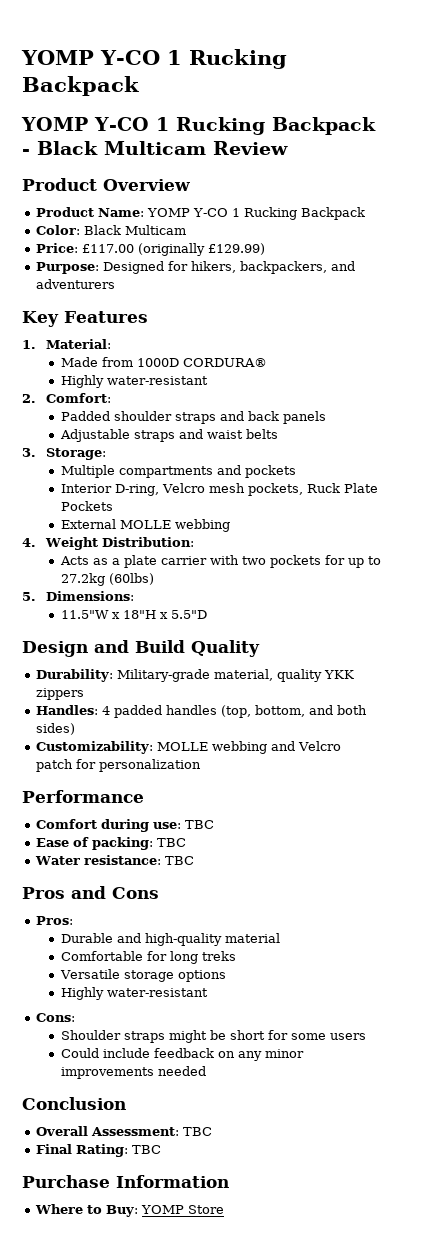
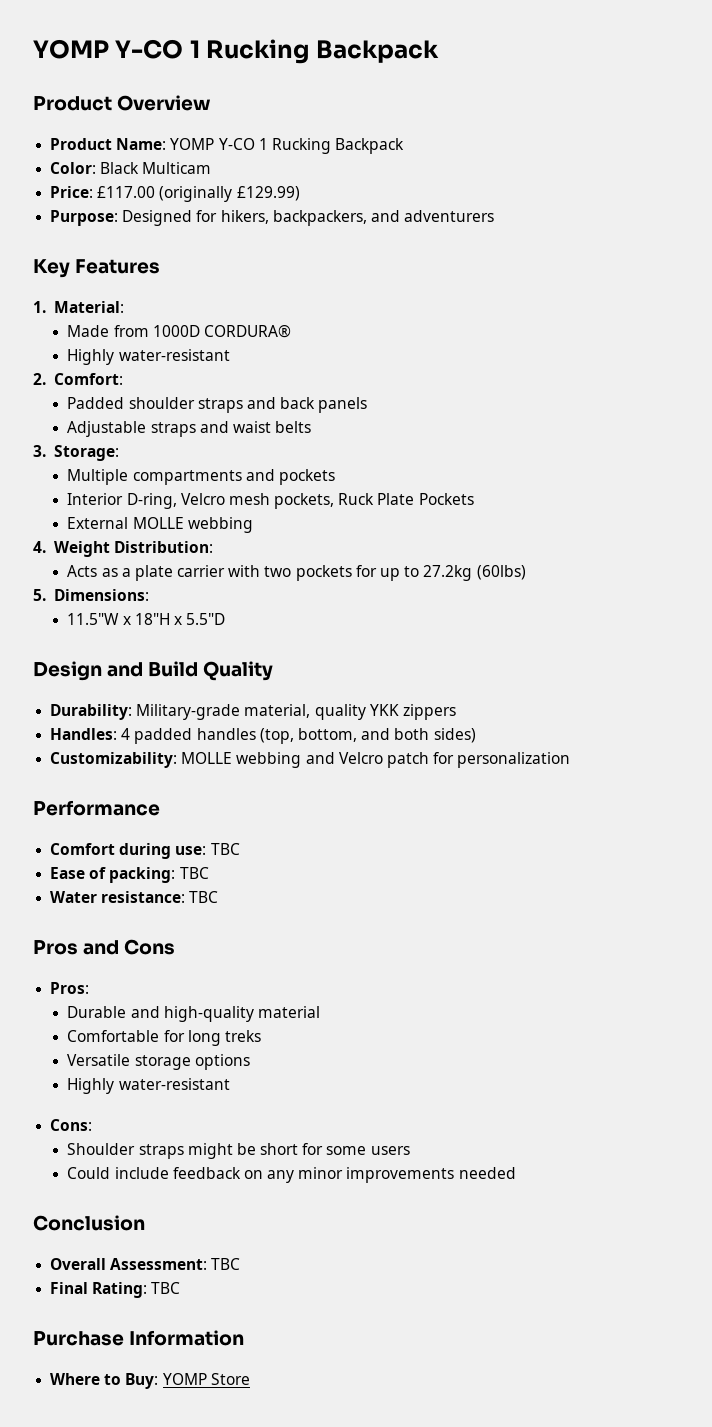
[21,49,287,69] [22,76,139,96] [21,117,376,135] [22,141,288,155] YOMP Y-CO 1 Rucking Backpack // YOMP Y-CO 1 Rucking Backpack - Black Multicam Review -> [33,39,439,64] YOMP Y-CO 1 Rucking Backpack

